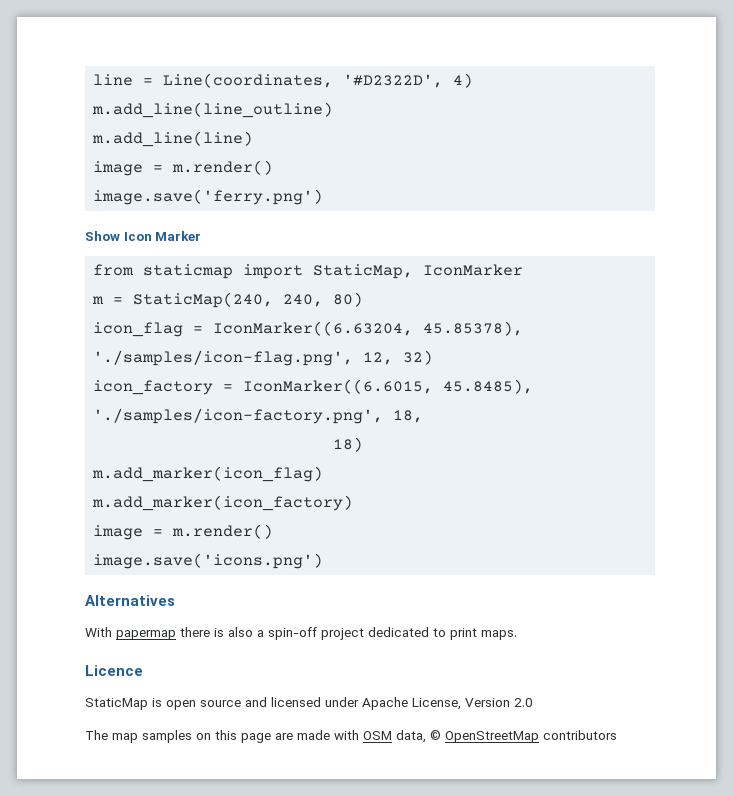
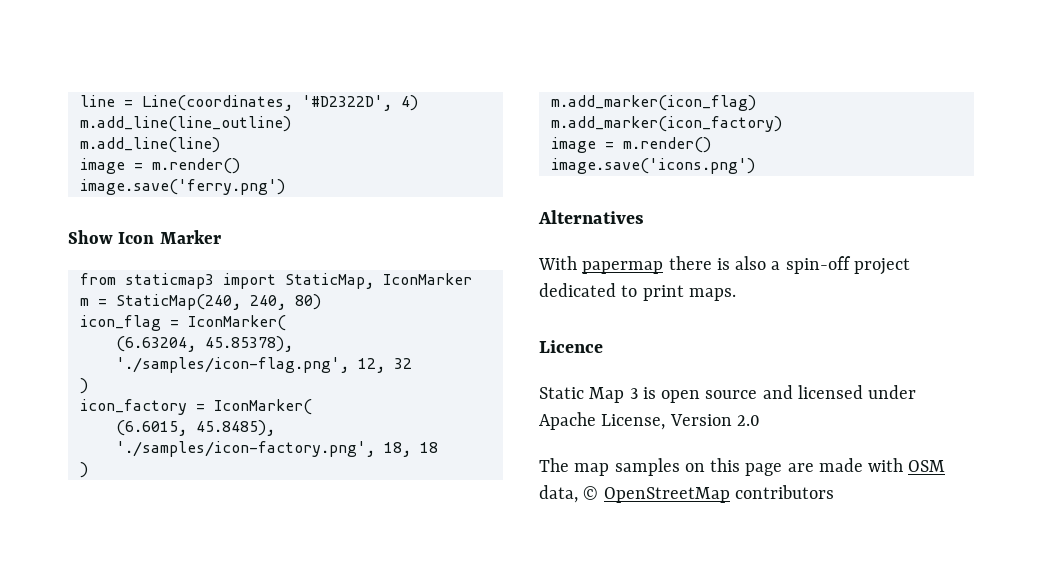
[143,264,234,279] staticmap -> [124,273,214,289] staticmap3
[213,321,414,336] IconMarker((6.63204, -> [187,315,286,331] [115,336,196,352] IconMarker( // (6.63204,
[403,350,434,365] 32) -> [393,358,412,369] [79,378,88,394] 32 // )
[243,379,434,394] IconMarker((6.6015, -> [213,399,312,415] [115,420,187,436] IconMarker( // (6.6015,
[333,437,364,452] // 18) -> [419,442,438,453] [79,462,88,478] 18 // )
[85,698,148,710] StaticMap -> [539,387,638,403] Static Map 3

